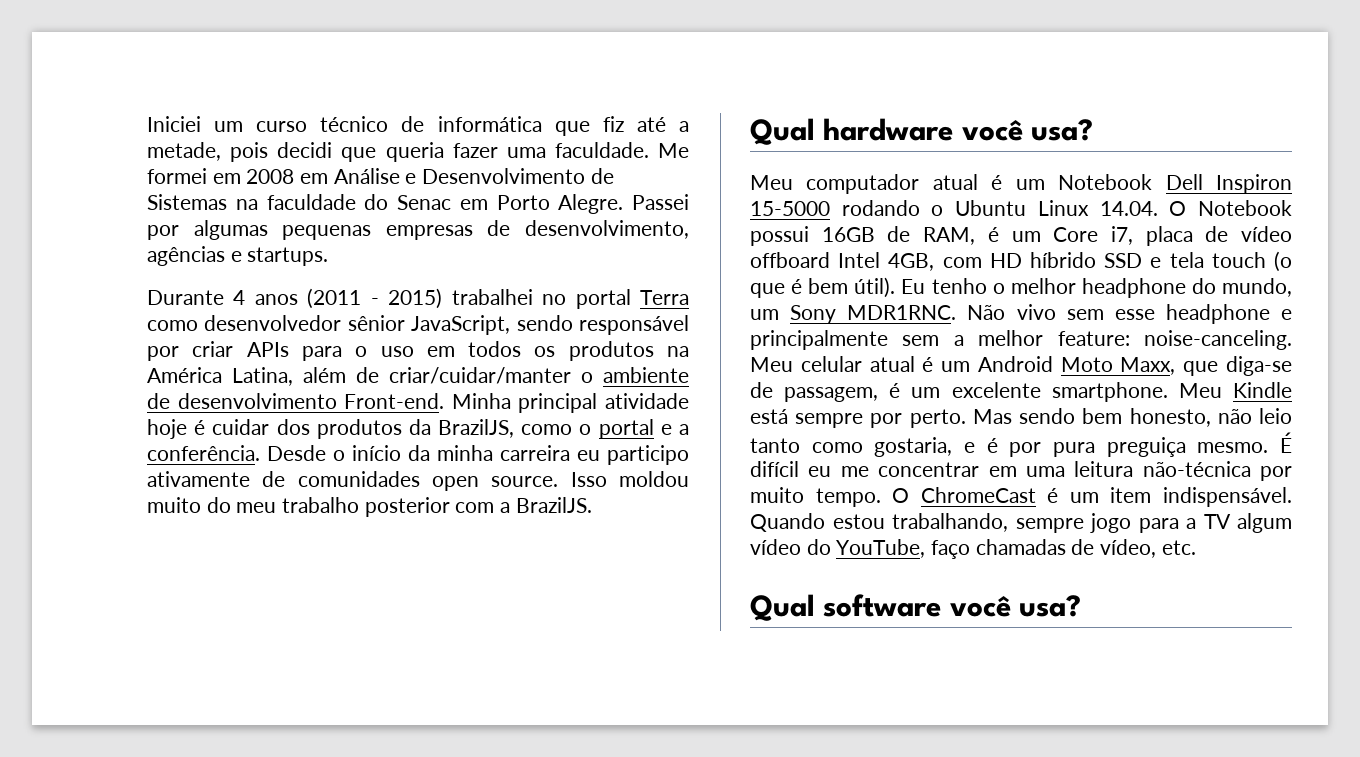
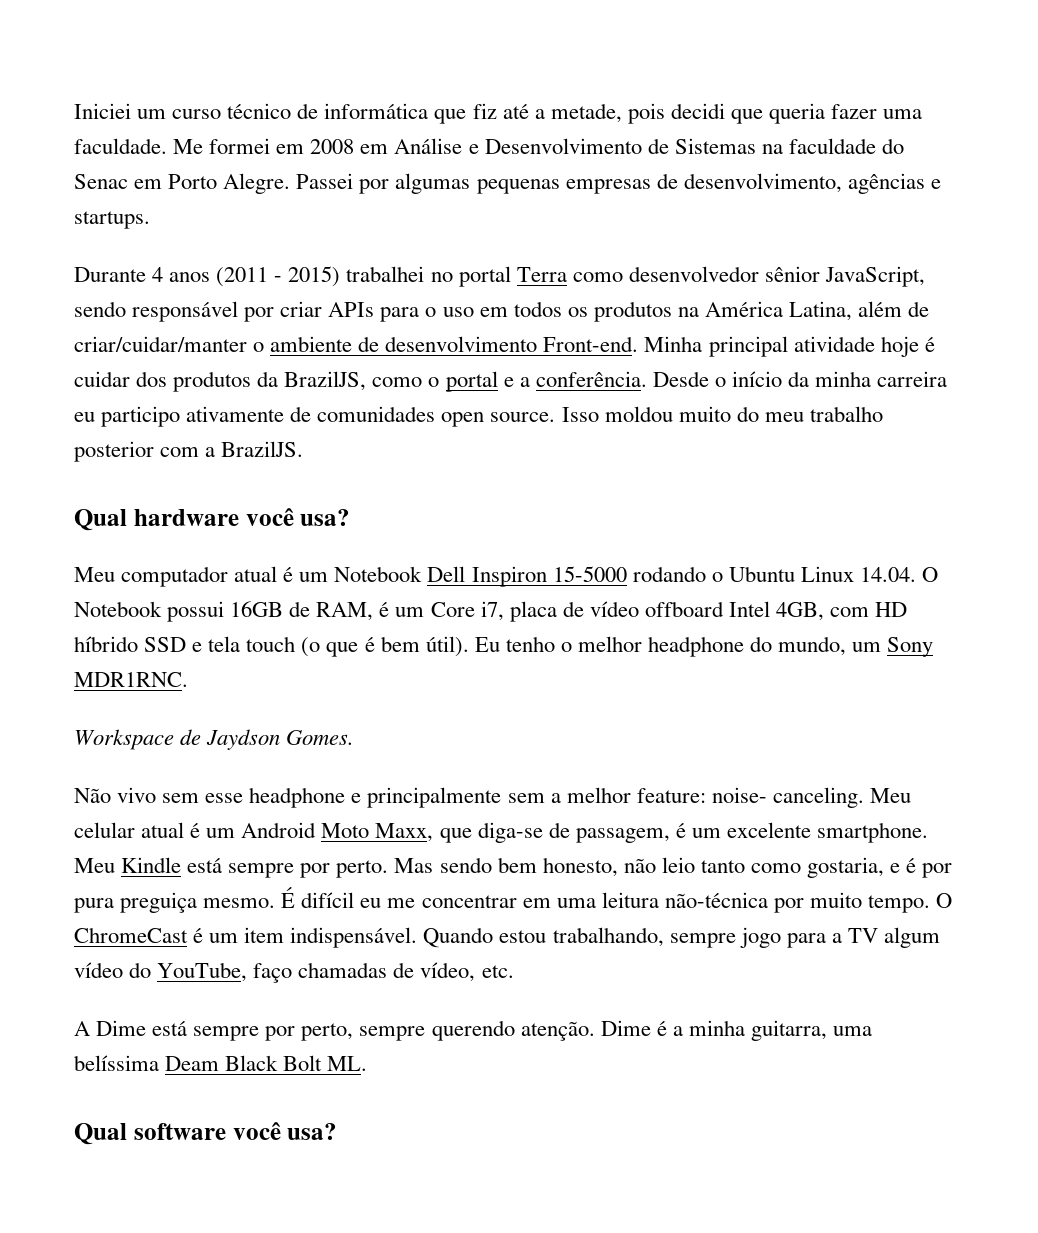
(957, 312) none -> [74,729,355,750] // Workspace de Jaydson Gomes. //
[1144,330,1292,350] noise-canceling. -> [711,787,864,808] noise- canceling.
(1196, 547) none -> [74,1020,873,1041] [74,1055,368,1071] // A Dime está sempre por perto, sempre querendo atenção. Dime é a minha guitarra, uma belíssima Deam Black Bolt ML.

